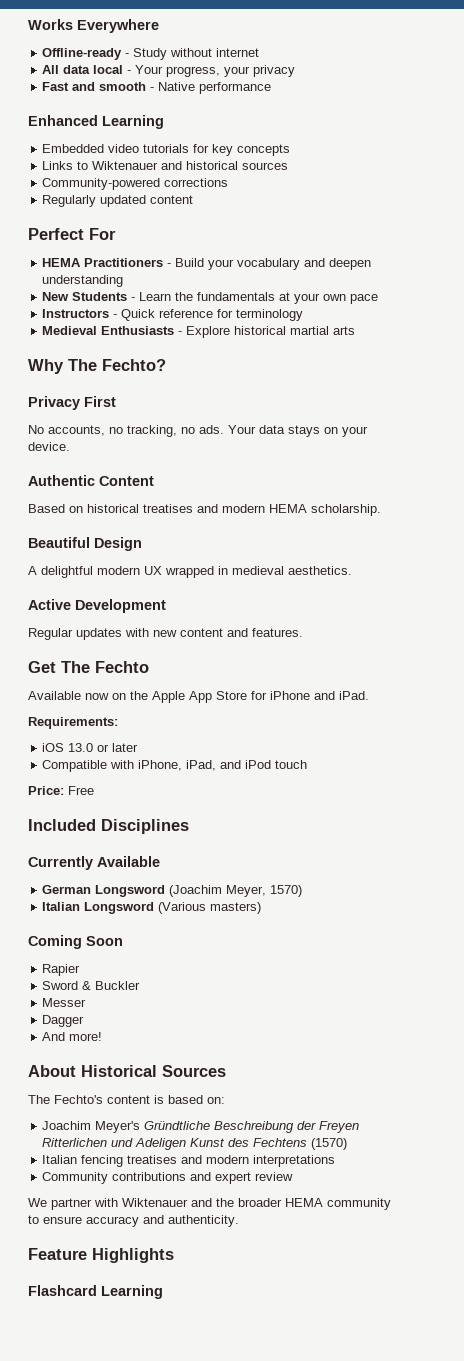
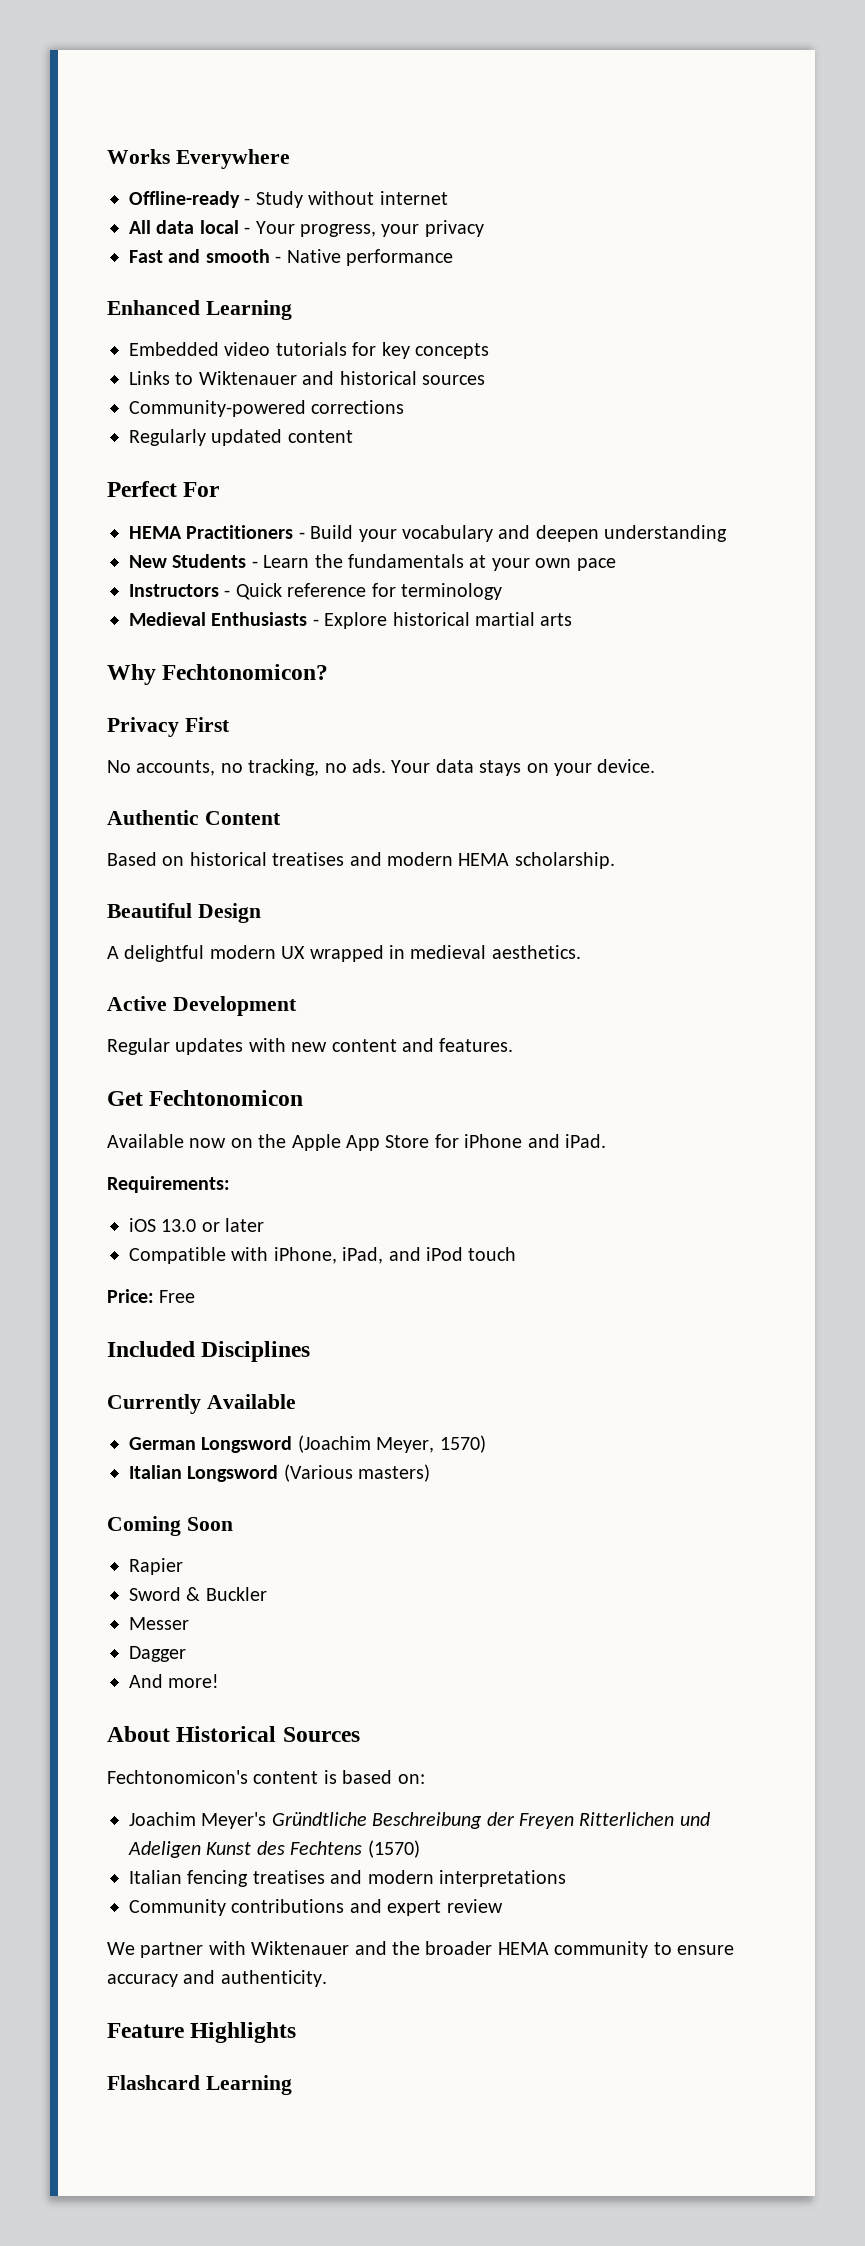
[68,359,166,371] The Fechto? -> [162,664,329,680] Fechtonomicon?
[61,661,149,673] The Fechto -> [149,1090,304,1106] Fechtonomicon
[28,1095,103,1104] The Fechto's -> [107,1770,248,1784] Fechtonomicon's

